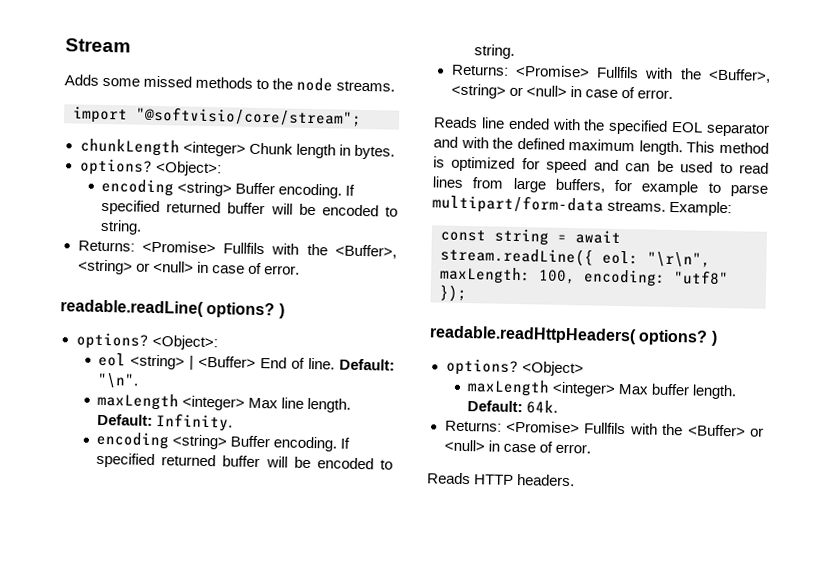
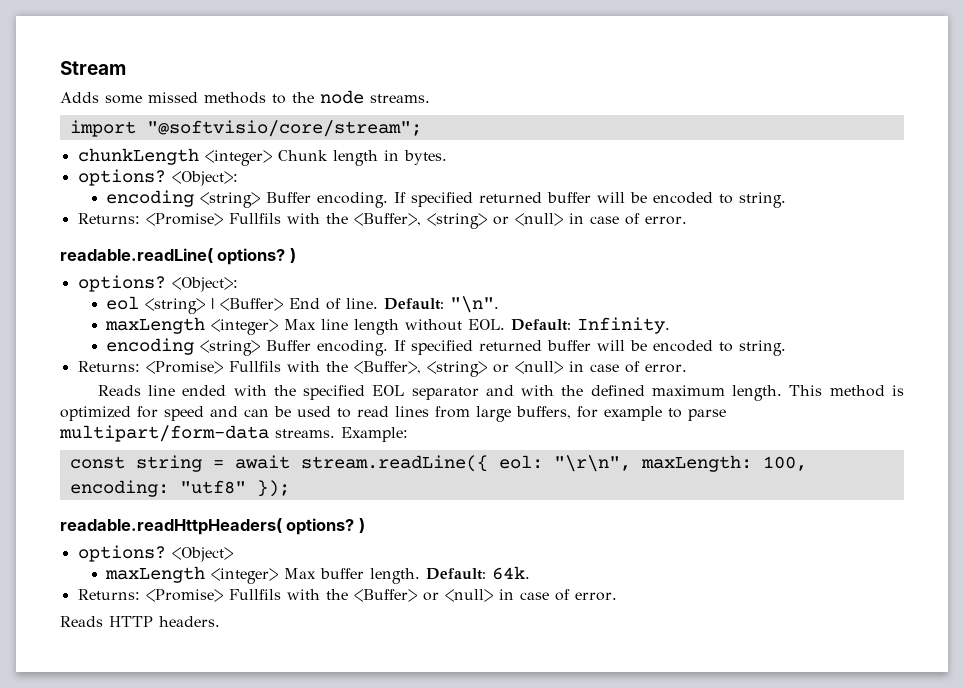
[307,397,352,413] length. -> [354,319,506,335] length without EOL.

